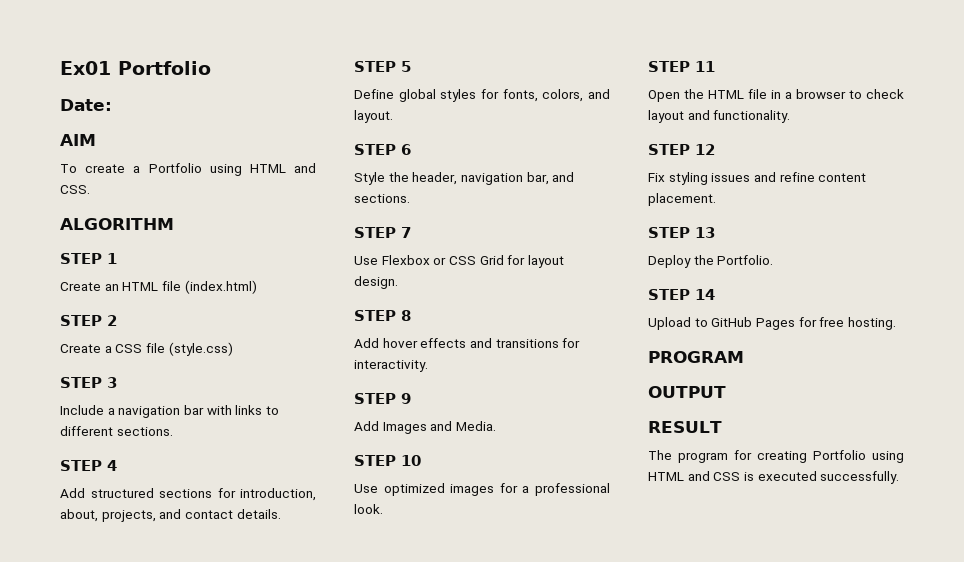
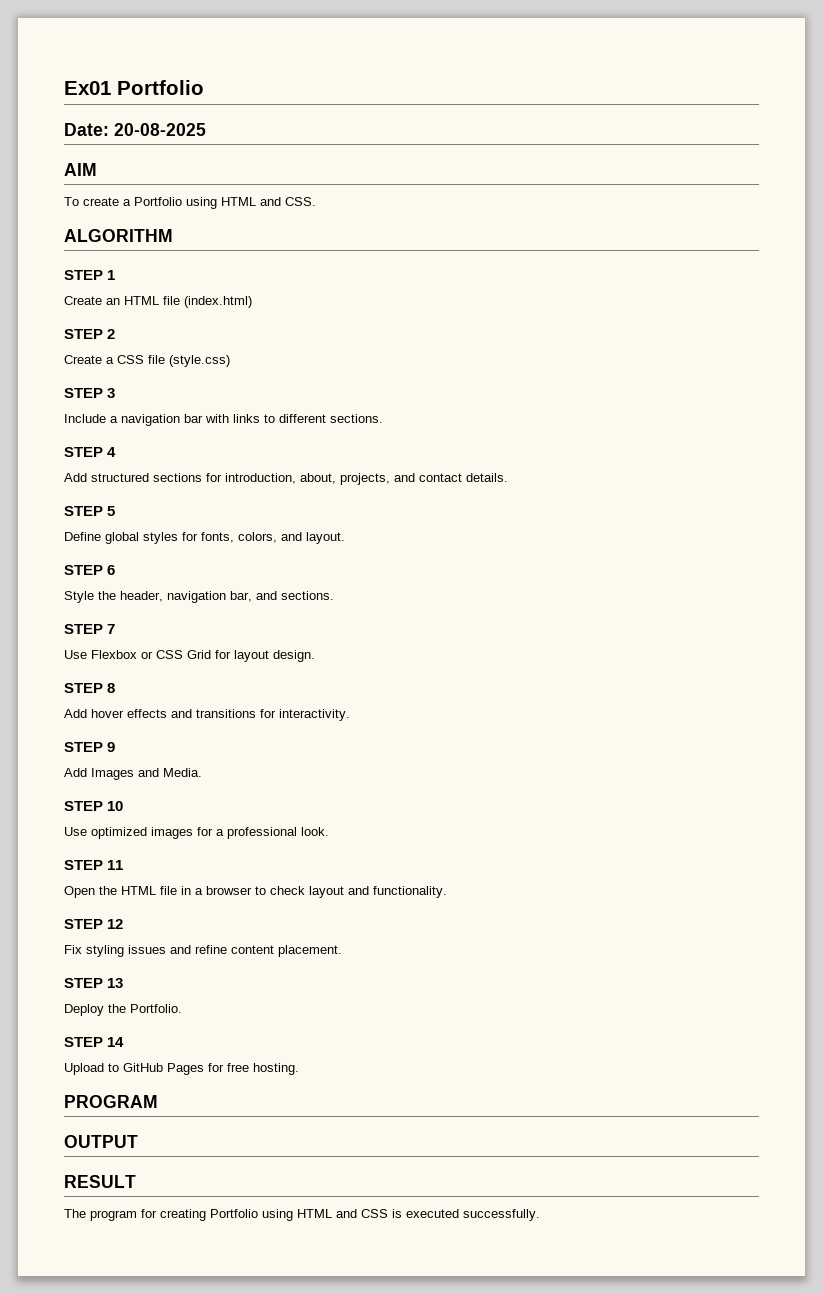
(112, 105) none -> [114,123,206,136] 20-08-2025

